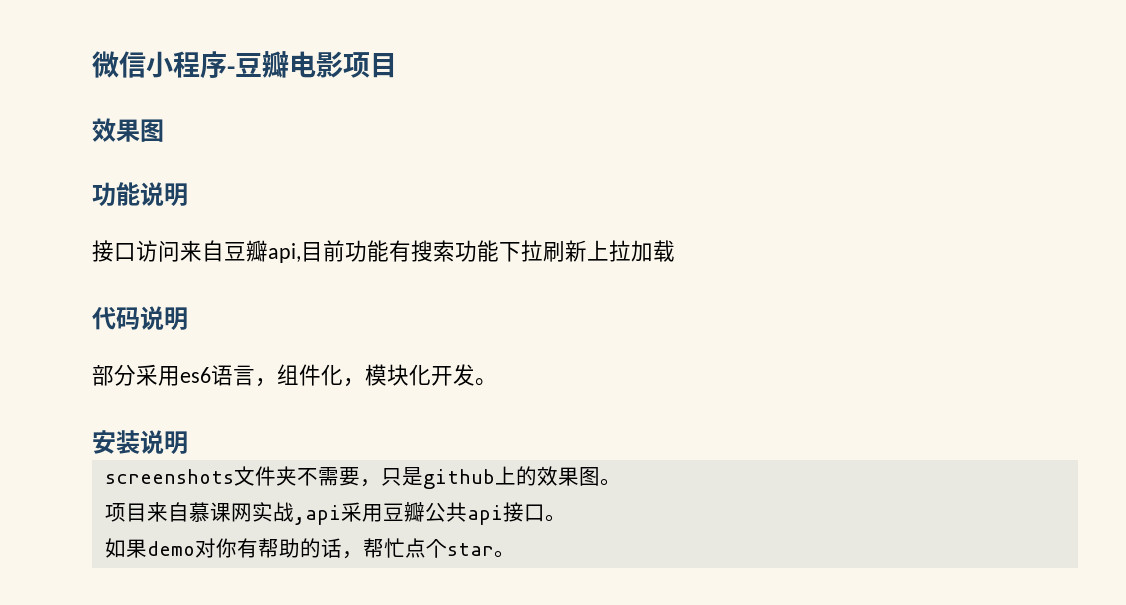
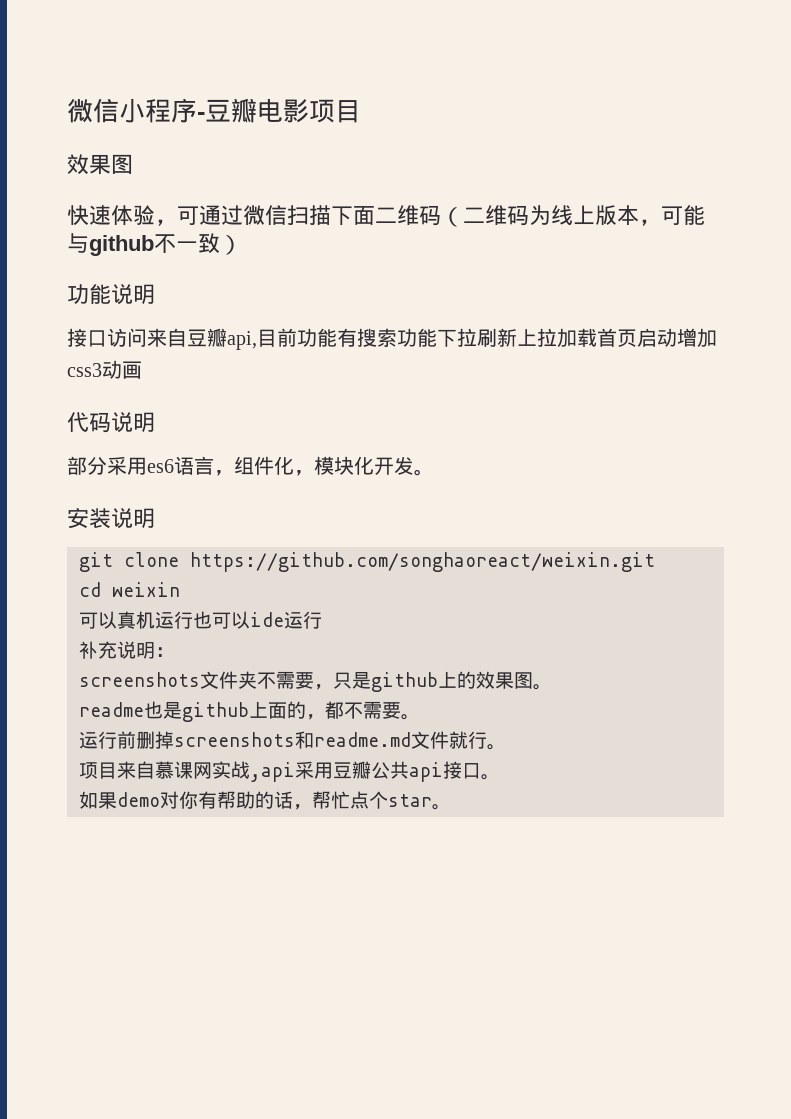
(164, 130) none -> [67,205,705,227] [67,233,242,256] // 快速体验，可通过微信扫描下面二维码（二维码为线上版本，可能与github不一致）
(675, 251) none -> [597,328,717,348] [67,360,142,379] 首页启动增加css3动画
(188, 442) none -> [79,552,655,572] [79,582,180,597] [79,611,322,629] [79,641,174,659] // git clone https://github.com/songhaoreact/weixin.git // cd weixin // 可以真机运行也可以ide运行 // 补充说明：
(621, 482) none -> [79,701,420,722] [79,731,506,750] // readme也是github上面的，都不需要。 // 运行前删掉screenshots和readme.md文件就行。

